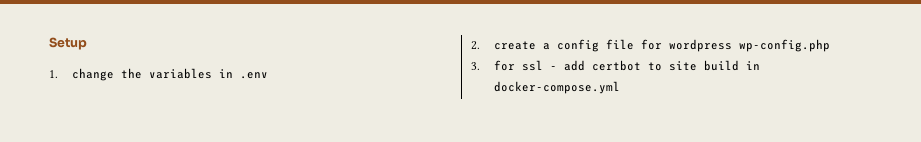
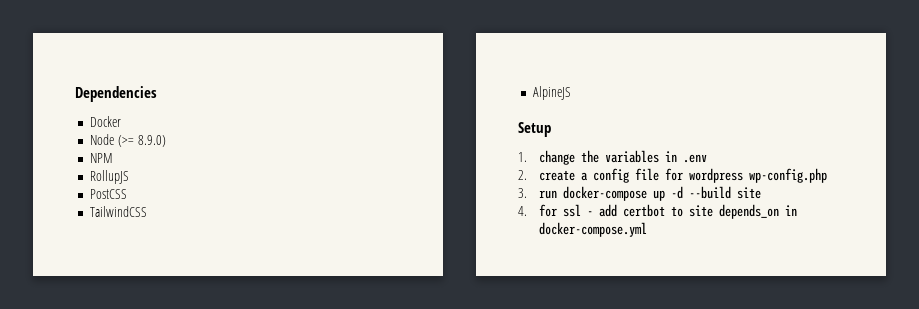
(49, 43) none -> [75,86,157,102] [90,116,122,127] [90,134,166,147] [90,153,114,163] [90,170,130,184] [90,189,128,199] [90,206,148,217] [533,86,572,100] Dependencies // Docker // Node (>= 8.9.0) // NPM // RollupJS // PostCSS // TailwindCSS // AlpineJS //
(480, 66) none -> [539,186,762,201] [518,206,527,216] run docker-compose up -d --build site // 4.
[703,60,739,71] build -> [719,204,780,219] depends_on

